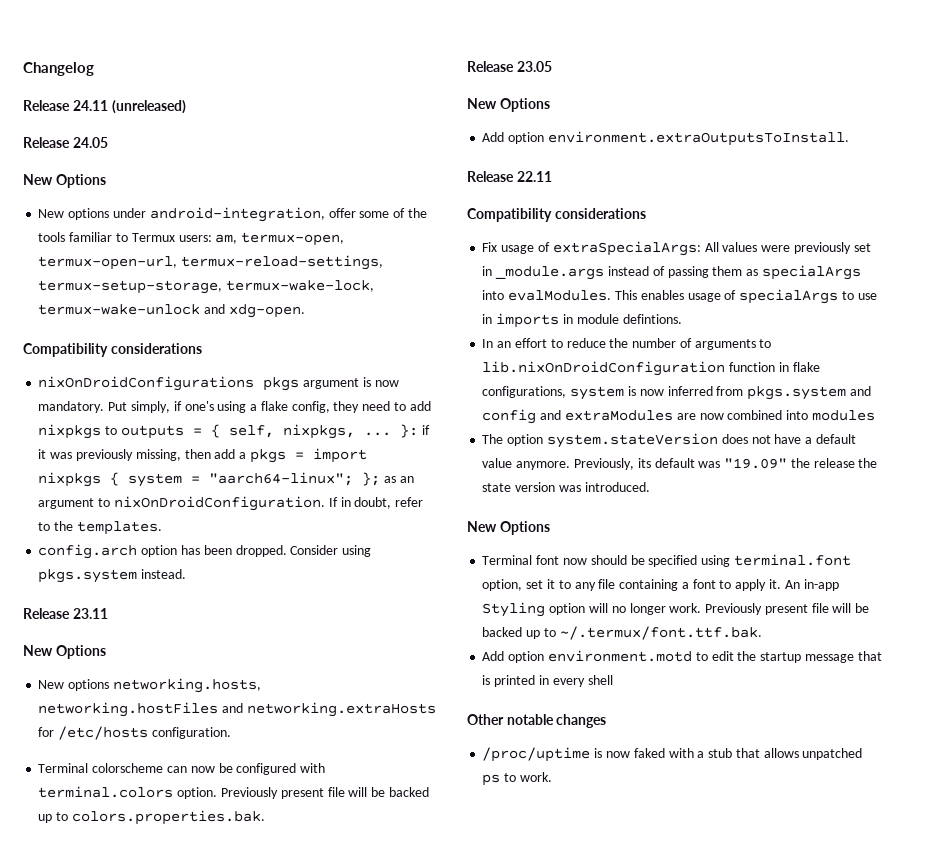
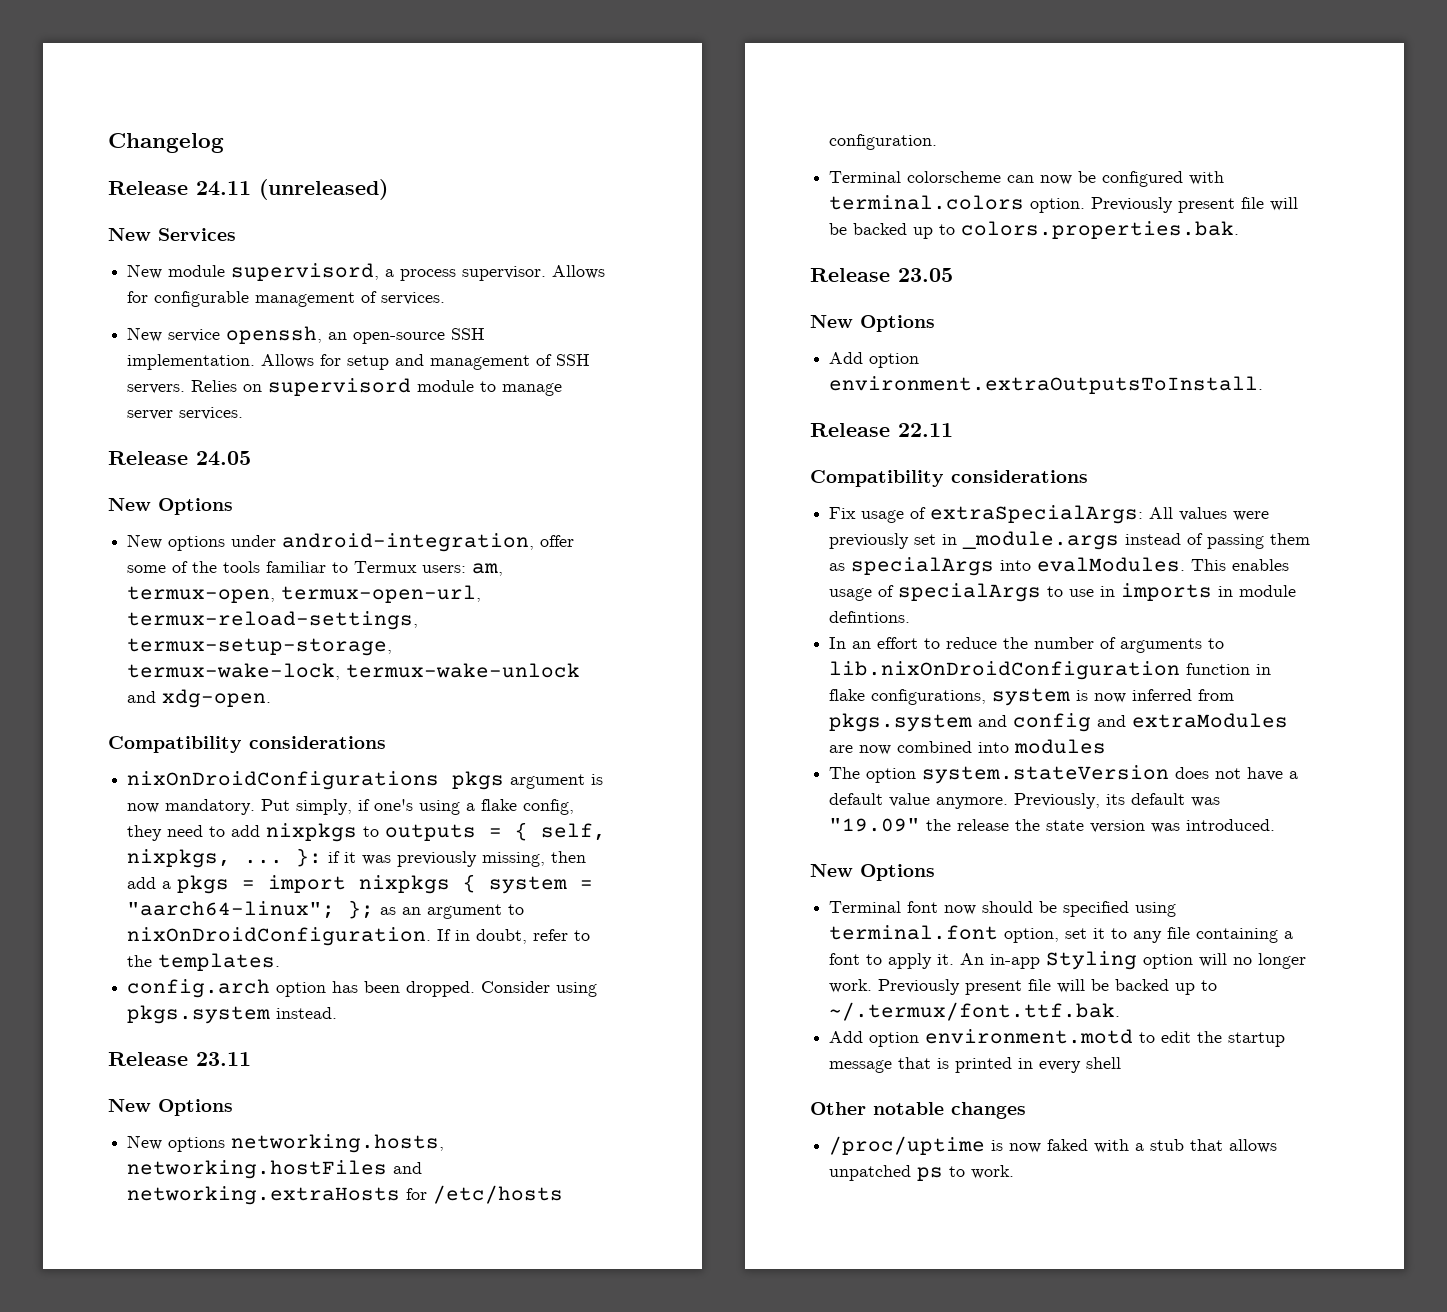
(186, 107) none -> [108,228,236,241] [127,263,606,281] [127,291,446,307] [127,326,486,344] [127,354,591,370] [127,378,563,396] [127,407,244,420] // New Services // New module supervisord, a process supervisor. Allows for configurable management of services. // New service openssh, an open-source SSH implementation. Allows for setup and management of SSH servers. Relies on supervisord module to manage server services.

